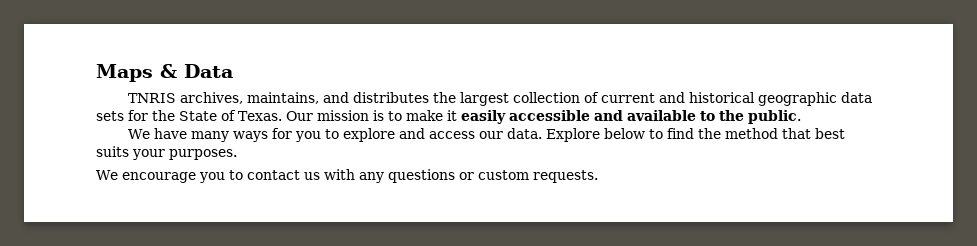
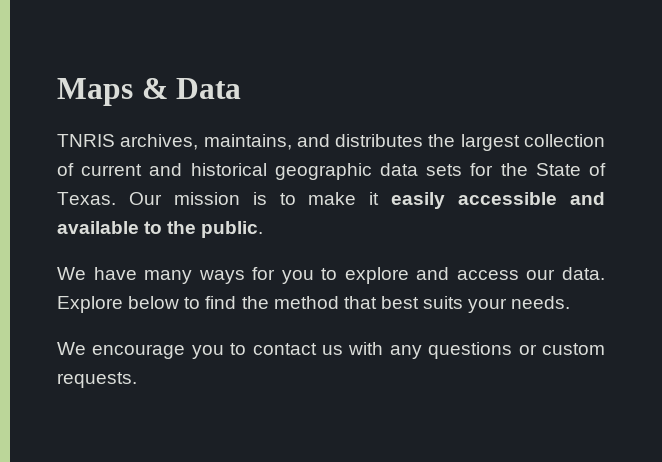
[169,149,237,160] purposes. -> [511,296,571,309] needs.

